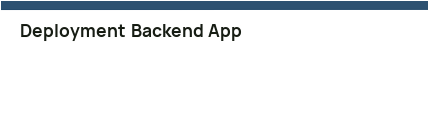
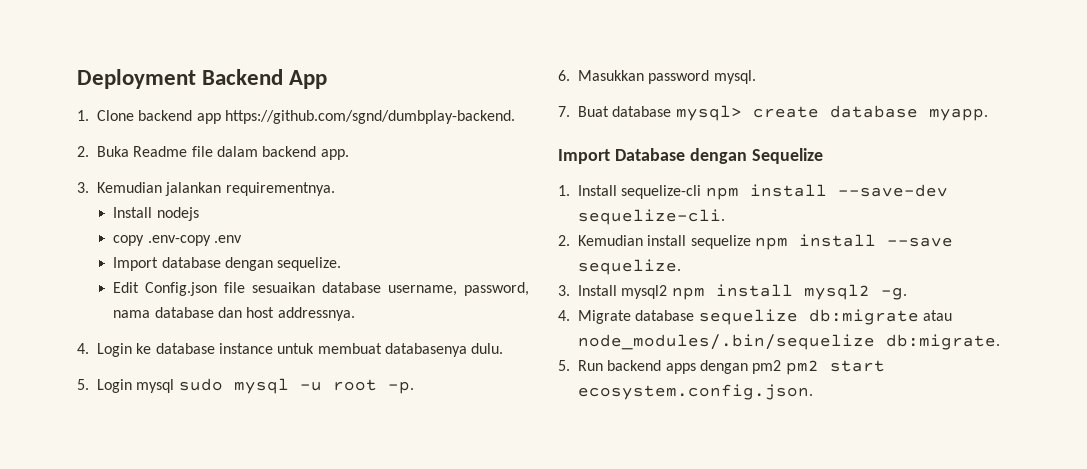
(243, 32) none -> [77,110,515,124] [77,146,349,160] [77,182,335,196] [113,207,199,221] [113,235,243,246] [113,257,342,271] [113,282,529,296] [113,307,355,321] [77,343,504,357] [77,378,414,394] [558,70,756,84] [558,105,988,121] [558,148,823,164] [558,184,948,200] [578,209,725,225] [558,234,953,250] [578,259,681,275] [558,284,907,300] [558,309,952,325] [578,334,1000,350] [558,360,885,375] [578,384,813,400] // 1. Clone backend app https://github.com/sgnd/dumbplay-backend. // 2. Buka Readme file dalam backend app. // 3. Kemudian jalankan requirementnya. // Install nodejs // copy .env-copy .env // Import database dengan sequelize. // Edit Config.json file sesuaikan database username, password, nama database dan host addressnya. // 4. Login ke database instance untuk membuat databasenya dulu. // 5. Login mysql sudo mysql -u root -p. // 6. Masukkan password mysql. // 7. Buat database mysql> create database myapp. // Import Database dengan Sequelize // 1. Install sequelize-cli npm install --save-dev sequelize-cli. // 2. Kemudian install sequelize npm install --save sequelize. // 3. Install mysql2 npm install mysql2 -g. // 4. Migrate database sequelize db:migrate atau node_modules/.bin/sequelize db:migrate. // 5. Run backend apps dengan pm2 pm2 start ecosystem.config.json.

